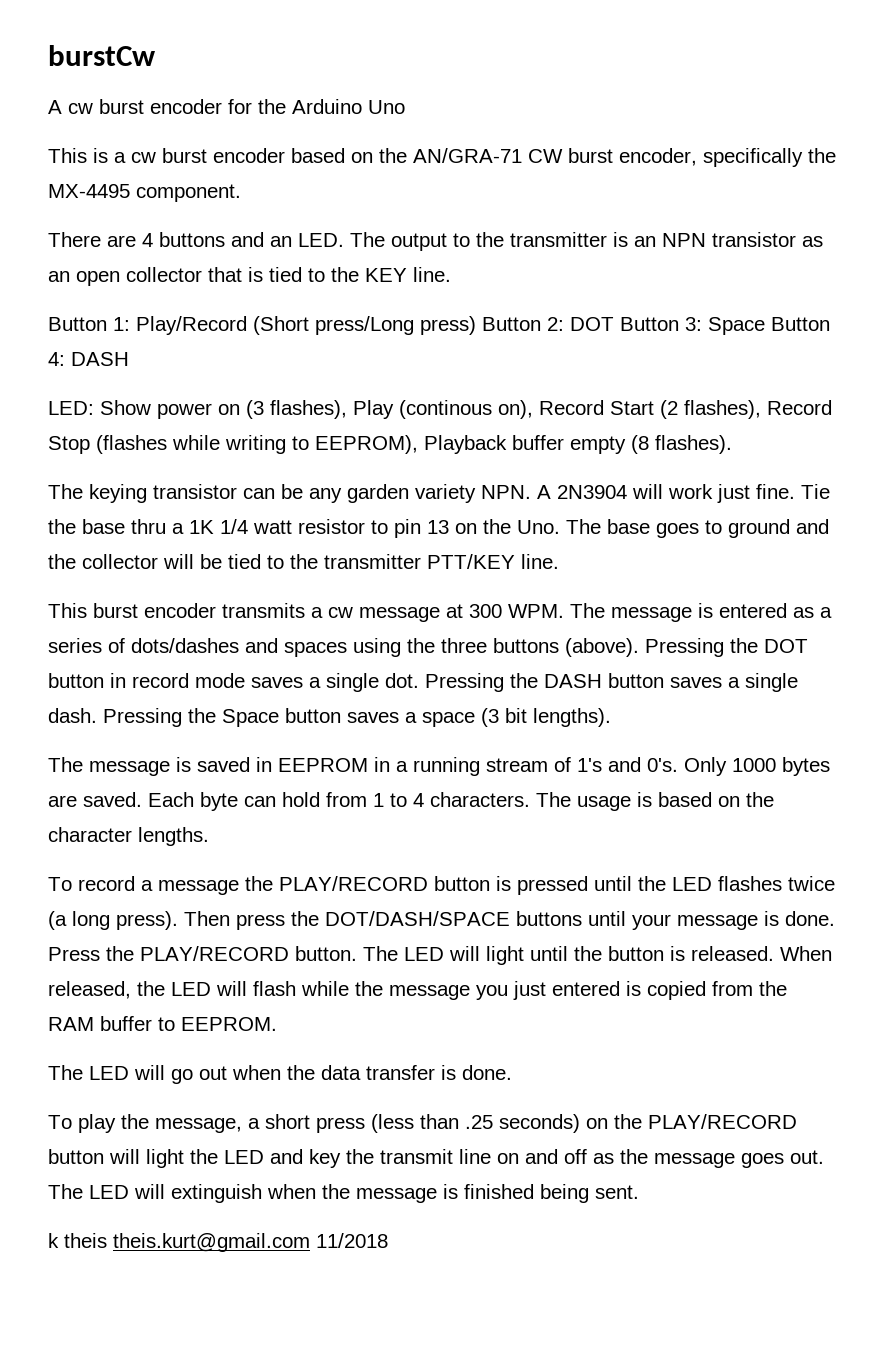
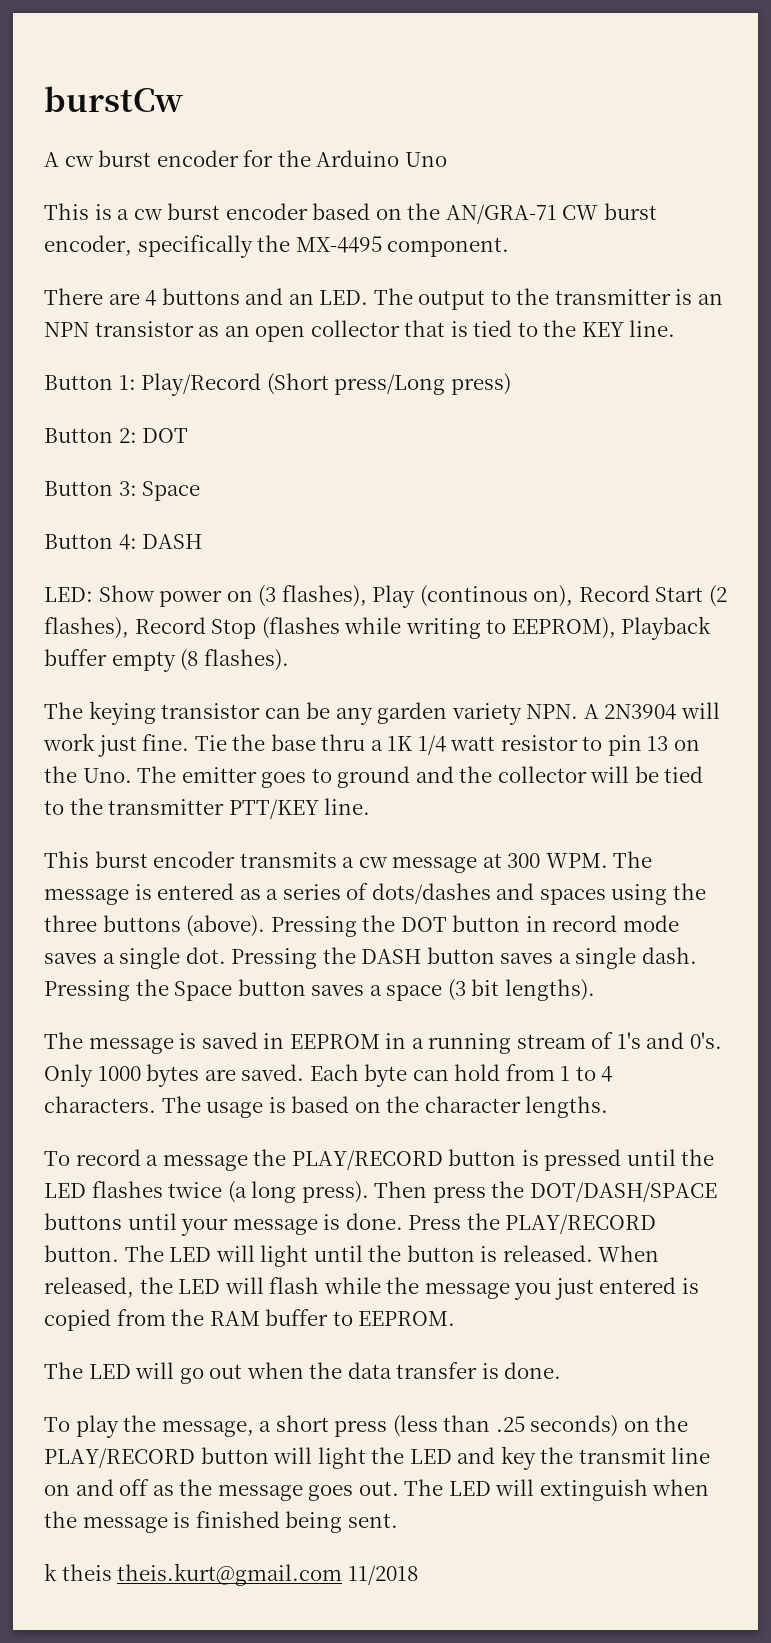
(476, 325) none -> (511, 384) //
(614, 324) none -> (189, 435) //
(765, 326) none -> (201, 491) //
[607,519,650,534] base -> [181,767,257,783] emitter

